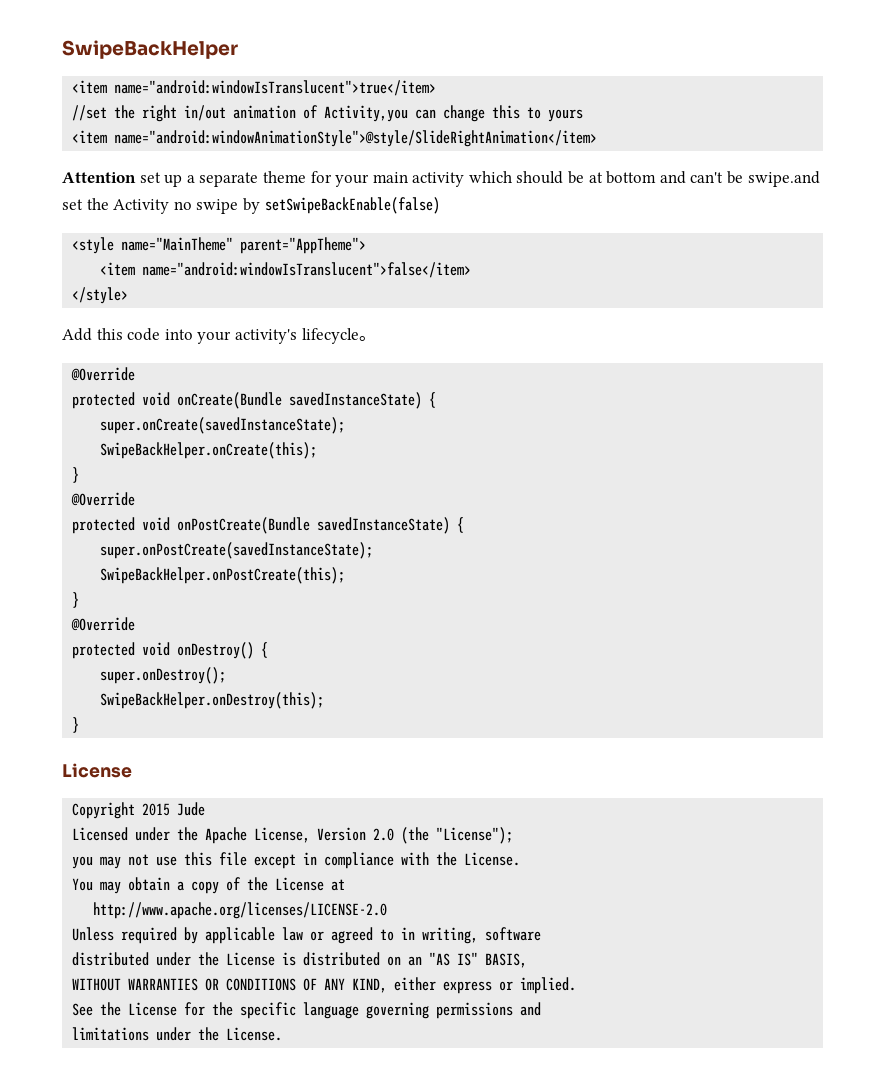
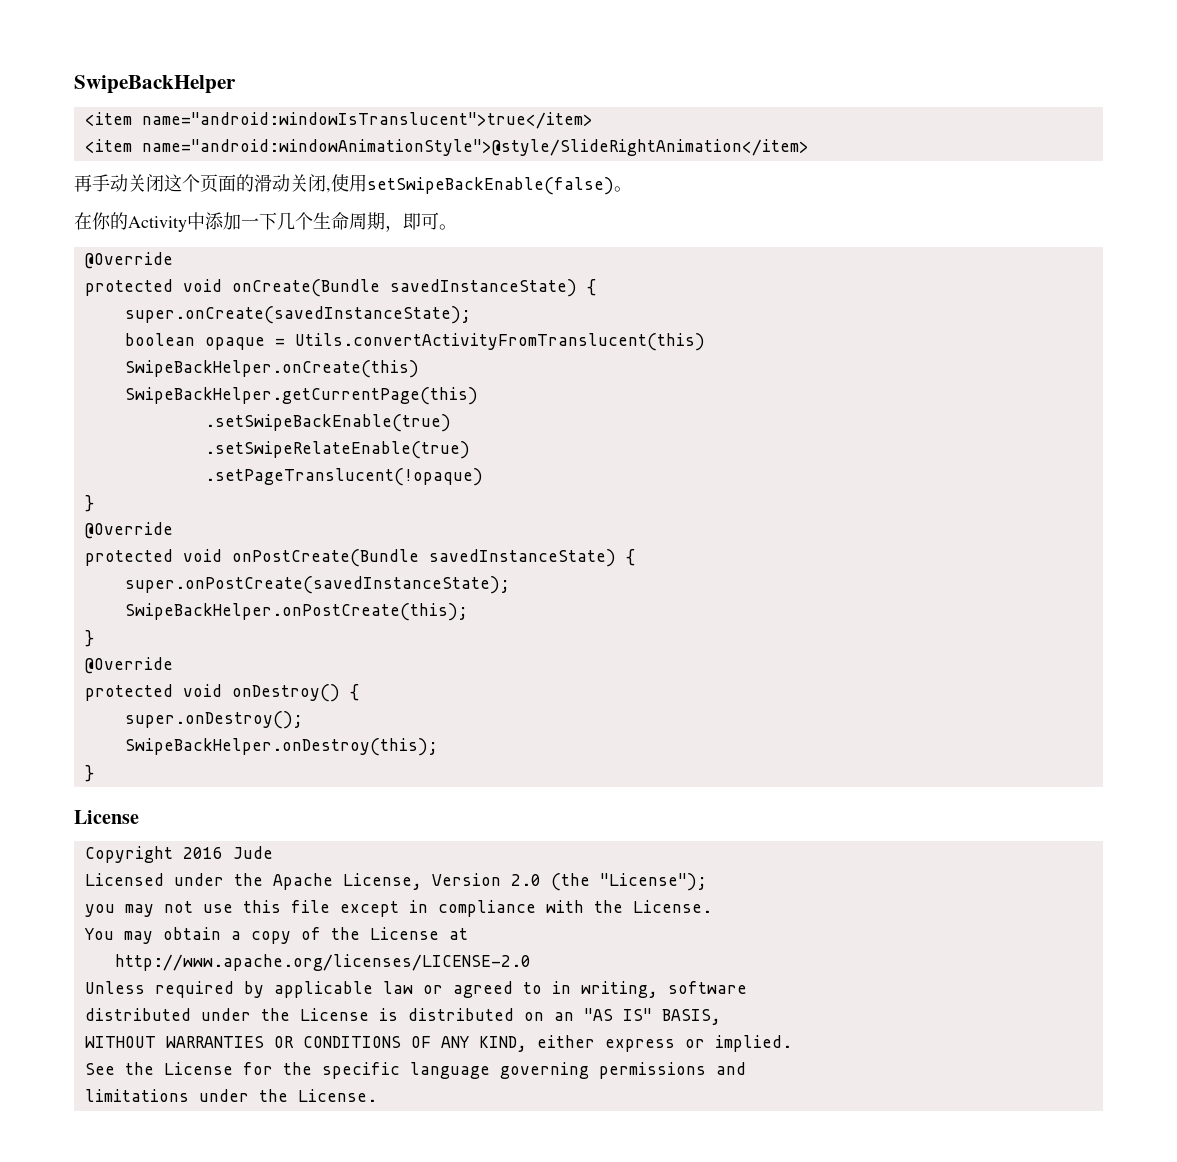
[72,105,584,122] [72,130,598,147] [62,171,820,187] [62,197,440,214] [72,237,367,254] [100,262,472,278] [72,287,129,304] [62,328,359,344] //set the right in/out animation of Activity,you can change this to yours // <item name="android:windowAnimationStyle">@style/SlideRightAnimation</item> // Attention set up a separate theme for your main activity which should be at bottom and can't be swipe.and set the Activity no swipe by setSwipeBackEnable(false) // <style name="MainTheme" parent="AppTheme"> // <item name="android:windowIsTranslucent">false</item> // </style> // Add this code into your activity's lifecycle -> [84,139,809,156] [74,174,632,195] [74,212,439,232] <item name="android:windowAnimationStyle">@style/SlideRightAnimation</item> // 再手动关闭这个页面的滑动关闭,使用setSwipeBackEnable(false)。 // 在你的Activity中添加一下几个生命周期，即可
[100,442,318,459] SwipeBackHelper.onCreate(this); -> [124,333,705,351] [124,360,419,378] [124,387,478,405] [204,414,451,432] [204,441,470,459] [204,468,483,486] boolean opaque = Utils.convertActivityFromTranslucent(this) // SwipeBackHelper.onCreate(this) // SwipeBackHelper.getCurrentPage(this) // .setSwipeBackEnable(true) // .setSwipeRelateEnable(true) // .setPageTranslucent(!opaque)
[142,803,171,816] 2015 -> [182,847,223,859] 2016

